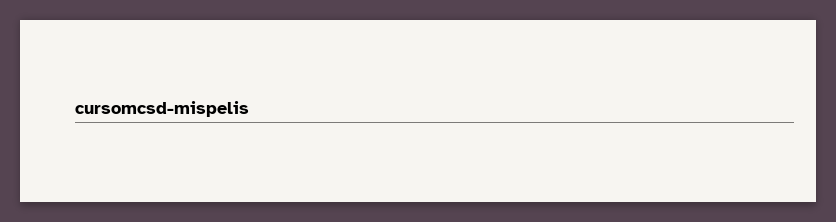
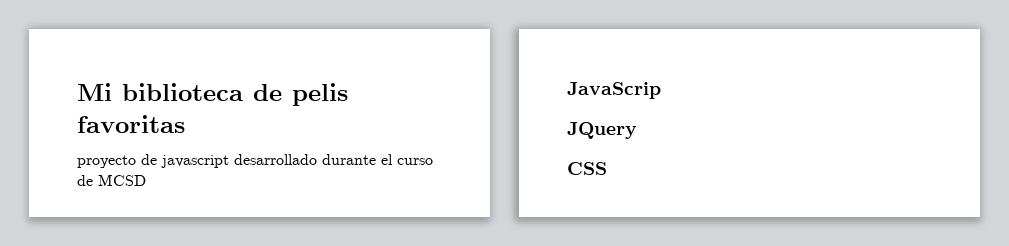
[75,101,249,117] cursomcsd-mispelis -> [77,83,348,106] [77,115,185,133] [77,154,433,168] [77,174,146,186] [567,82,661,99] [567,122,637,139] [567,162,607,175] Mi biblioteca de pelis favoritas // proyecto de javascript desarrollado durante el curso de MCSD // JavaScrip // JQuery // CSS

